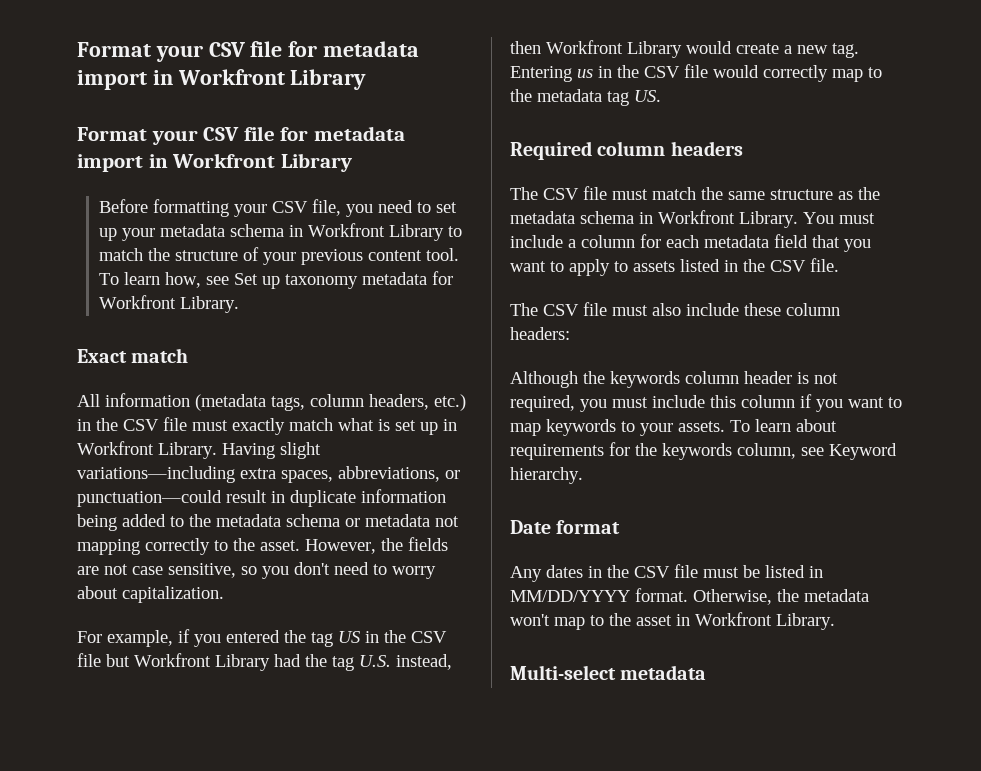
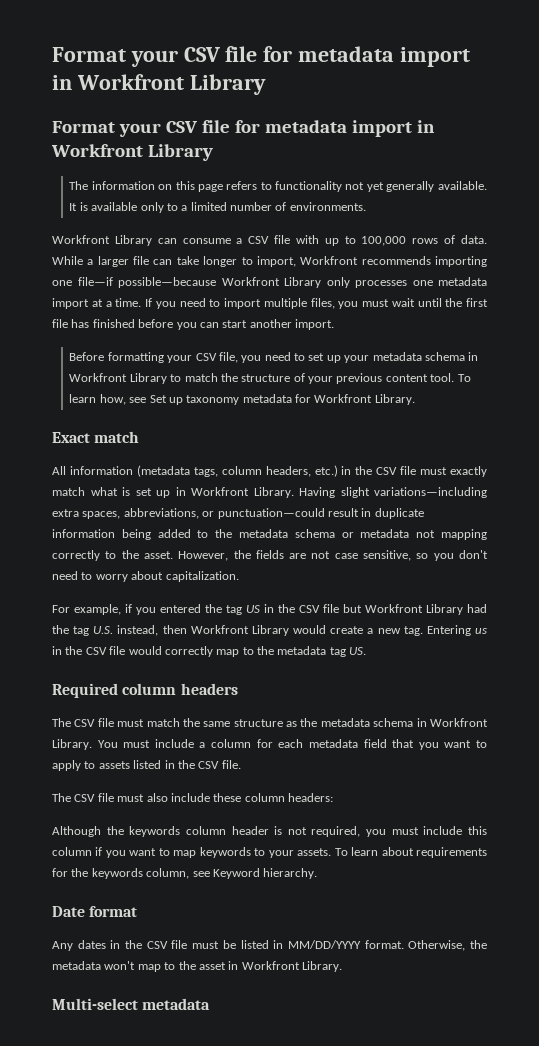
(352, 162) none -> [69,181,487,192] [69,202,366,213] [52,235,488,246] [52,256,488,267] [52,277,487,288] [52,298,488,309] [52,319,334,330] // The information on this page refers to functionality not yet generally available. It is available only to a limited number of environments. // Workfront Library can consume a CSV file with up to 100,000 rows of data. While a larger file can take longer to import, Workfront recommends importing one file—if possible—because Workfront Library only processes one metadata import at a time. If you need to import multiple files, you must wait until the first file has finished before you can start another import.

